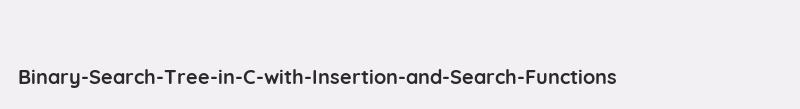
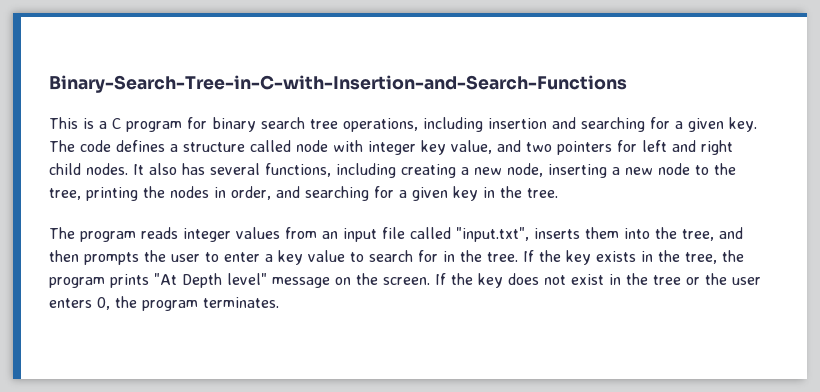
(617, 78) none -> [49,117,757,132] [49,140,733,155] [49,163,736,178] [49,186,558,201] [49,227,743,242] [49,250,744,265] [49,273,761,288] [49,296,279,311] // This is a C program for binary search tree operations, including insertion and searching for a given key. The code defines a structure called node with integer key value, and two pointers for left and right child nodes. It also has several functions, including creating a new node, inserting a new node to the tree, printing the nodes in order, and searching for a given key in the tree. // The program reads integer values from an input file called "input.txt", inserts them into the tree, and then prompts the user to enter a key value to search for in the tree. If the key exists in the tree, the program prints "At Depth level" message on the screen. If the key does not exist in the tree or the user enters 0, the program terminates.

